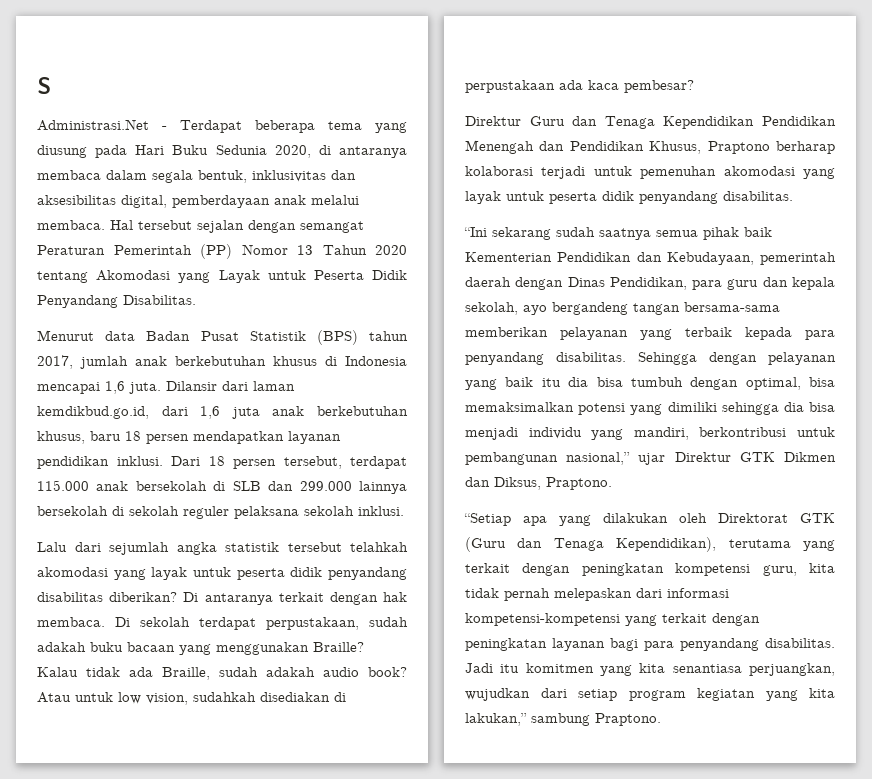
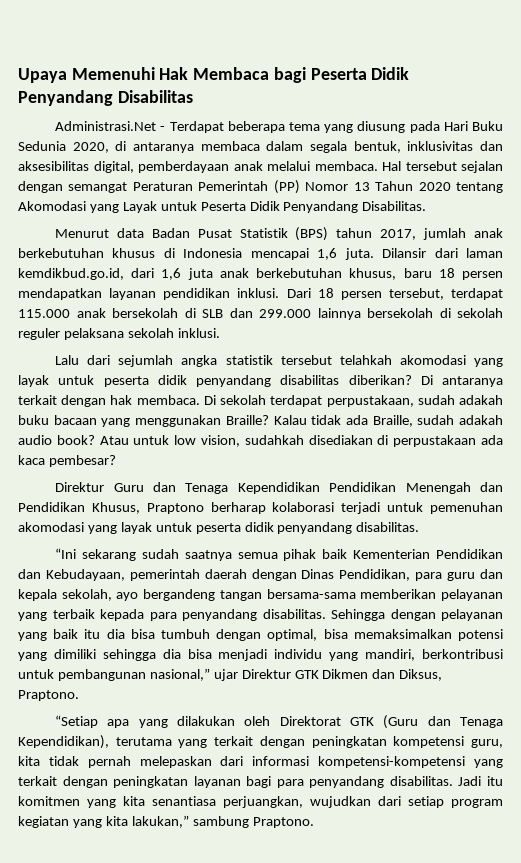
[37,77,51,94] S -> [18,67,410,83] [18,90,193,106] Upaya Memenuhi Hak Membaca bagi Peserta Didik Penyandang Disabilitas

